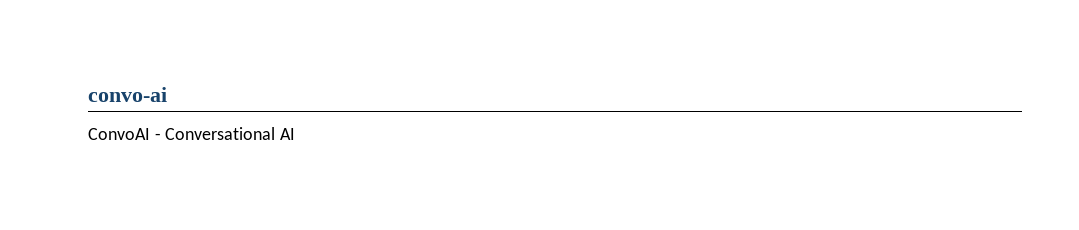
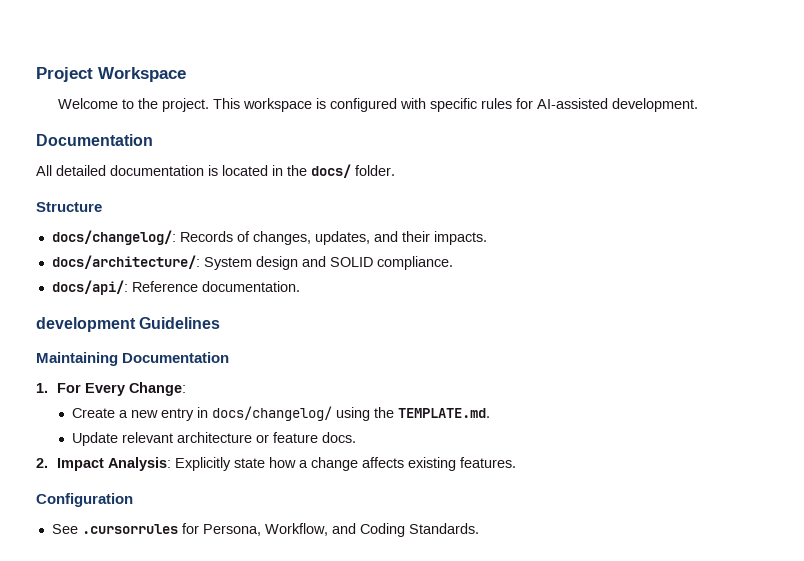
[88,87,167,102] [88,127,296,140] convo-ai // ConvoAI - Conversational AI -> [36,67,186,82] [58,98,699,112] [36,134,153,146] [36,164,395,178] [36,202,102,212] [51,230,487,245] [51,255,453,270] [51,280,300,295] [36,317,221,332] [36,352,230,366] [36,382,186,396] [72,406,491,421] [72,432,357,446] [36,457,516,471] [36,493,133,507] [51,523,479,537] Project Workspace // Welcome to the project. This workspace is configured with specific rules for AI-assisted development. // Documentation // All detailed documentation is located in the docs/ folder. // Structure // docs/changelog/: Records of changes, updates, and their impacts. // docs/architecture/: System design and SOLID compliance. // docs/api/: Reference documentation. // development Guidelines // Maintaining Documentation // 1. For Every Change: // Create a new entry in docs/changelog/ using the TEMPLATE.md. // Update relevant architecture or feature docs. // 2. Impact Analysis: Explicitly state how a change affects existing features. // Configuration // See .cursorrules for Persona, Workflow, and Coding Standards.

